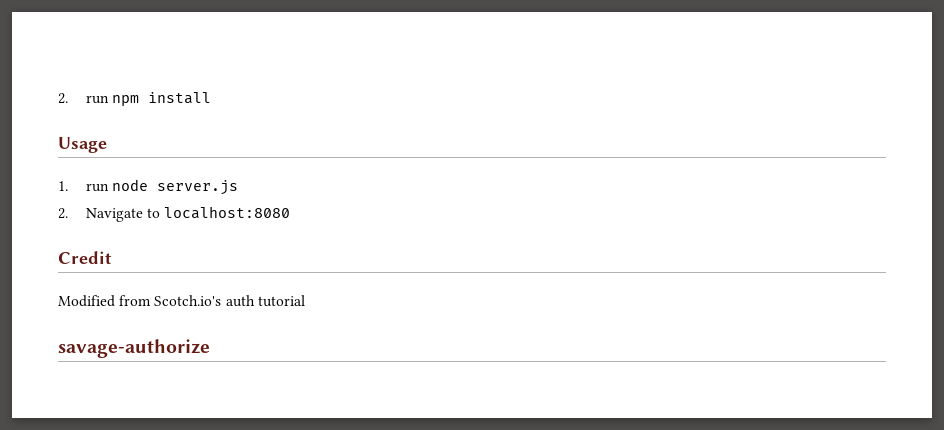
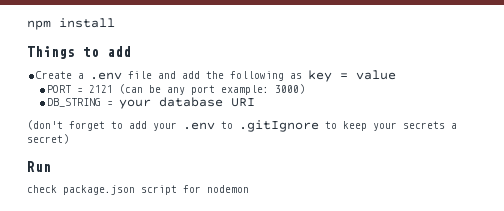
[58,93,109,104] 2. run -> (27, 25) none
[58,137,107,153] [58,179,239,195] [58,206,291,222] [58,251,112,264] [58,295,305,307] [58,339,210,358] Usage // 1. run node server.js // 2. Navigate to localhost:8080 // Credit // Modified from Scotch.io's auth tutorial // savage-authorize -> [27,46,131,59] [36,70,397,82] [47,84,306,95] [47,97,256,109] [27,120,457,132] [27,134,69,144] [27,161,51,172] [27,185,249,195] Things to add // Create a .env file and add the following as key = value // PORT = 2121 (can be any port example: 3000) // DB_STRING = your database URI // (don't forget to add your .env to .gitIgnore to keep your secrets a secret) // Run // check package.json script for nodemon

